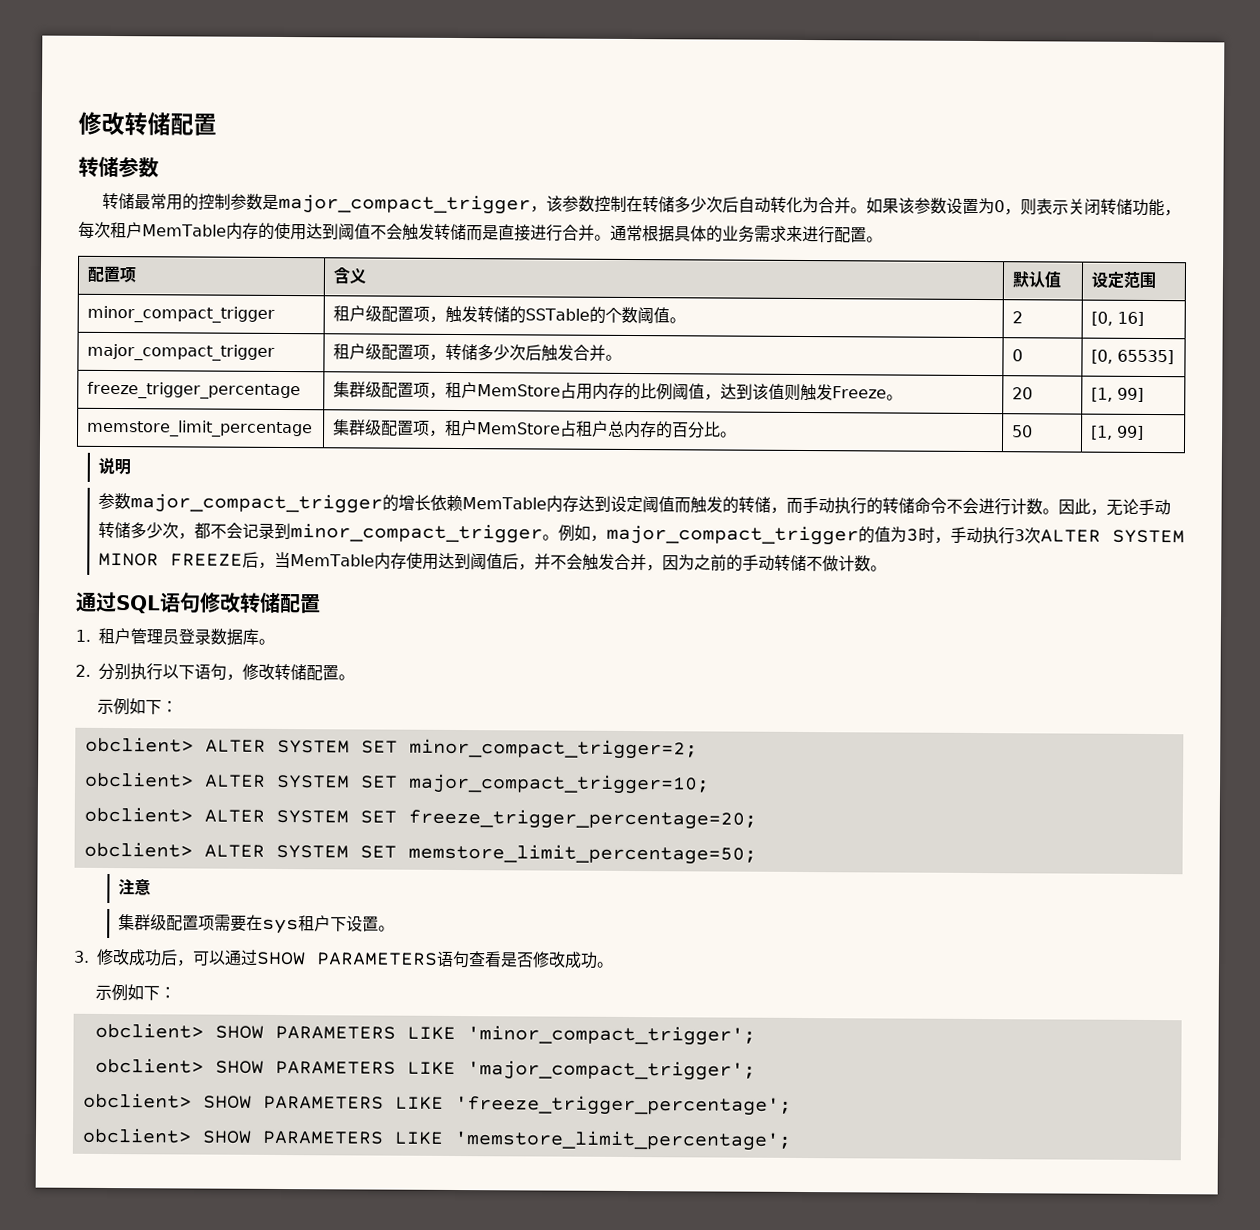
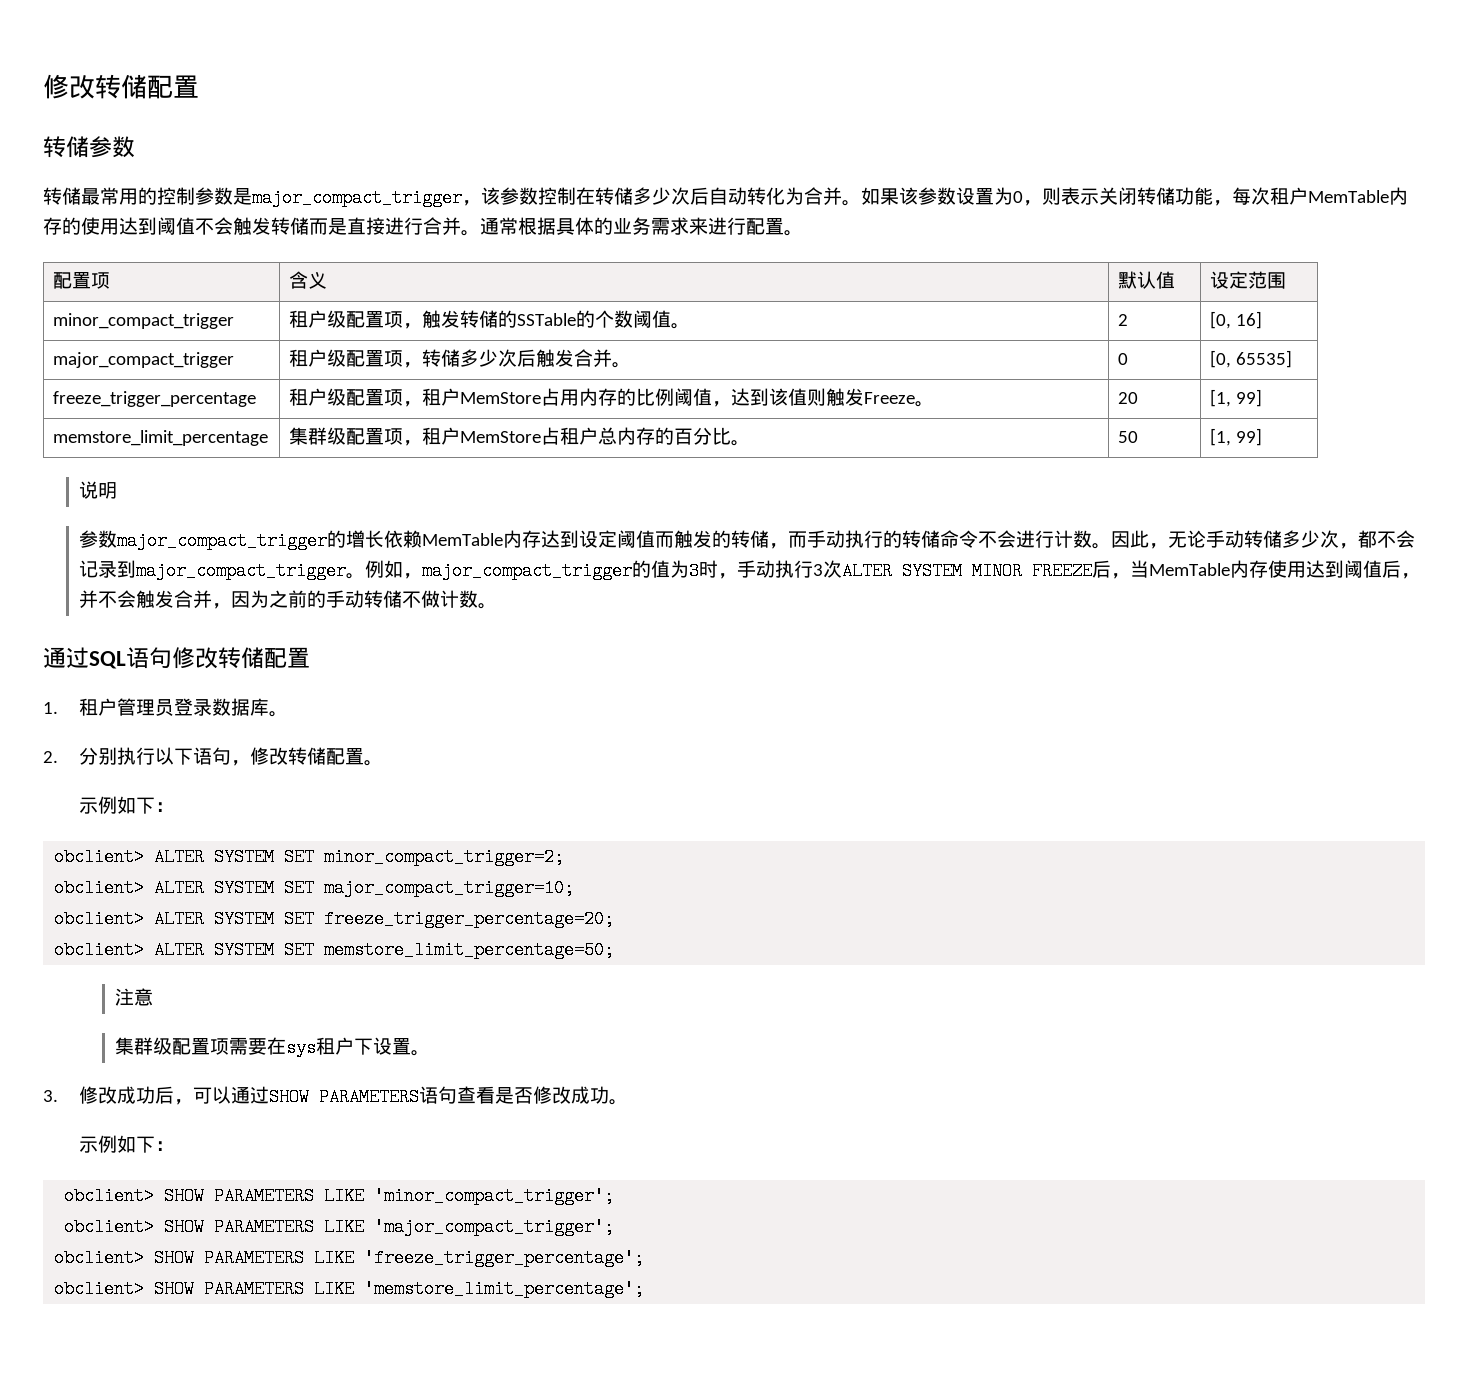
[333,381,367,398] 集群 -> [289,388,328,406] 租户
[289,523,543,544] minor_compact_trigger -> [135,562,346,580] major_compact_trigger

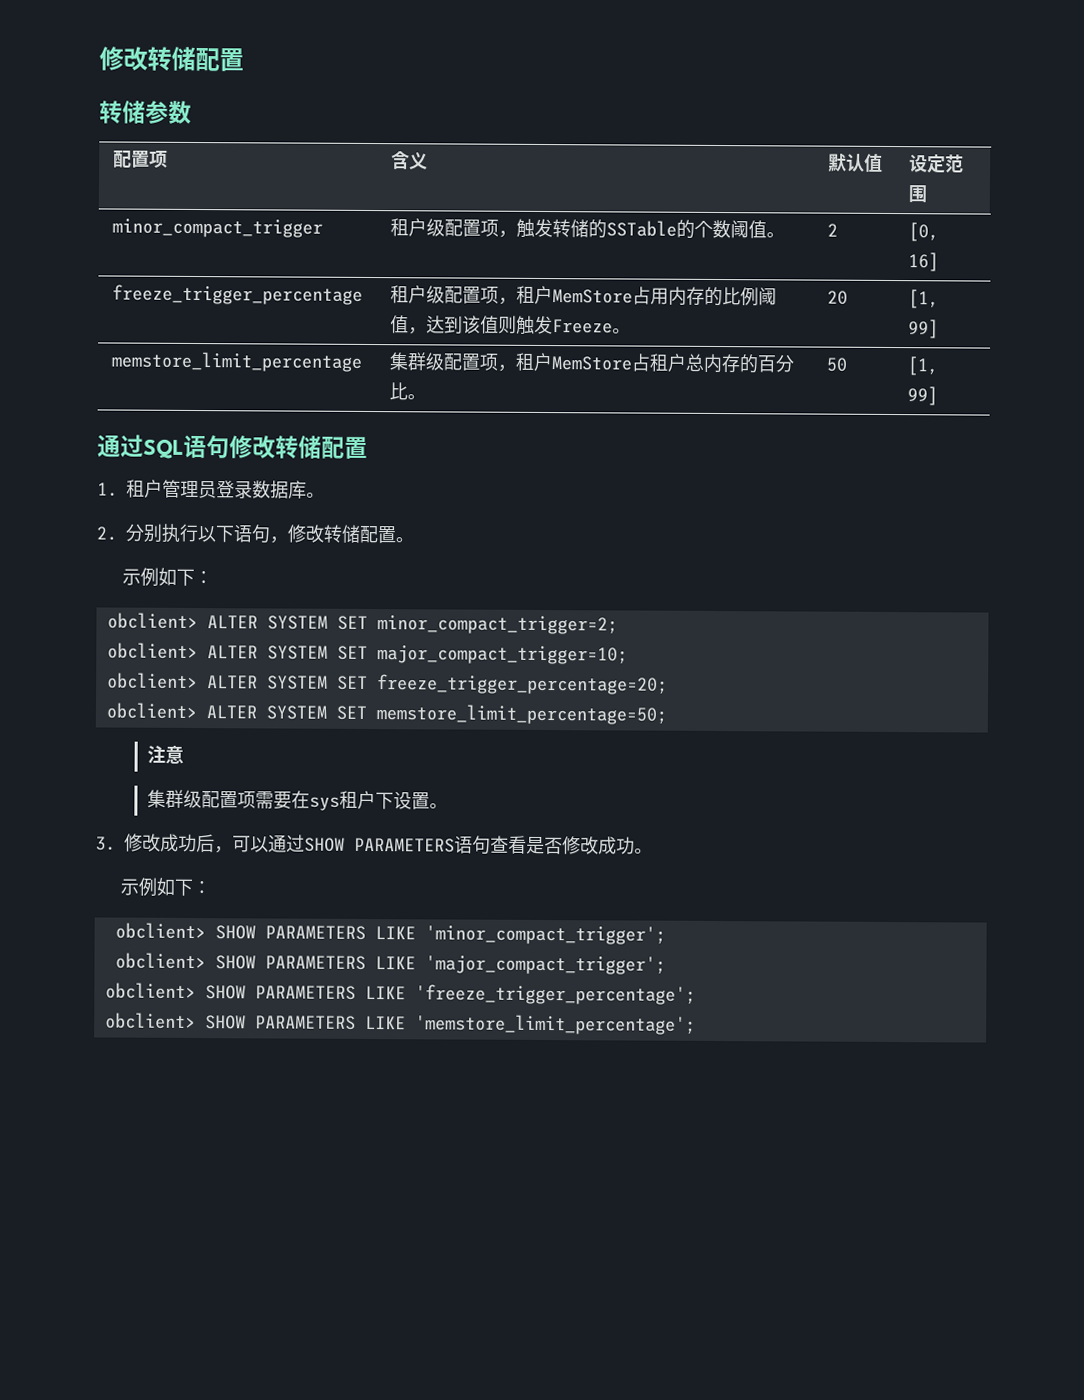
[43,187,1408,207] [43,217,803,236] // 转储最常用的控制参数是major_compact_trigger，该参数控制在转储多少次后自动转化为合并。如果该参数设置为0，则表示关闭转储功能，每次租户MemTable内存的使用达到阈值不会触发转储而是直接进行合并。通常根据具体的业务需求来进行配置。 -> (192, 112) none
[53,352,235,368] [289,349,632,368] [1118,353,1129,365] [1210,350,1293,368] // major_compact_trigger | 租户级配置项，转储多少次后触发合并。 | 0 | [0, 65535] -> (939, 262) none
[78,481,117,499] [78,530,1415,550] [78,560,1420,580] [78,590,497,609] // 说明 // 参数major_compact_trigger的增长依赖MemTable内存达到设定阈值而触发的转储，而手动执行的转储命令不会进行计数。因此，无论手动转储多少次，都不会记录到major_compact_trigger。例如，major_compact_trigger的值为3时，手动执行3次ALTER SYSTEM MINOR FREEZE后，当MemTable内存使用达到阈值后，并不会触发合并，因为之前的手动转储不做计数。 -> (938, 396) none

